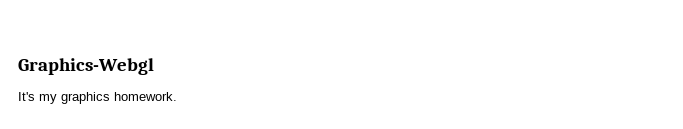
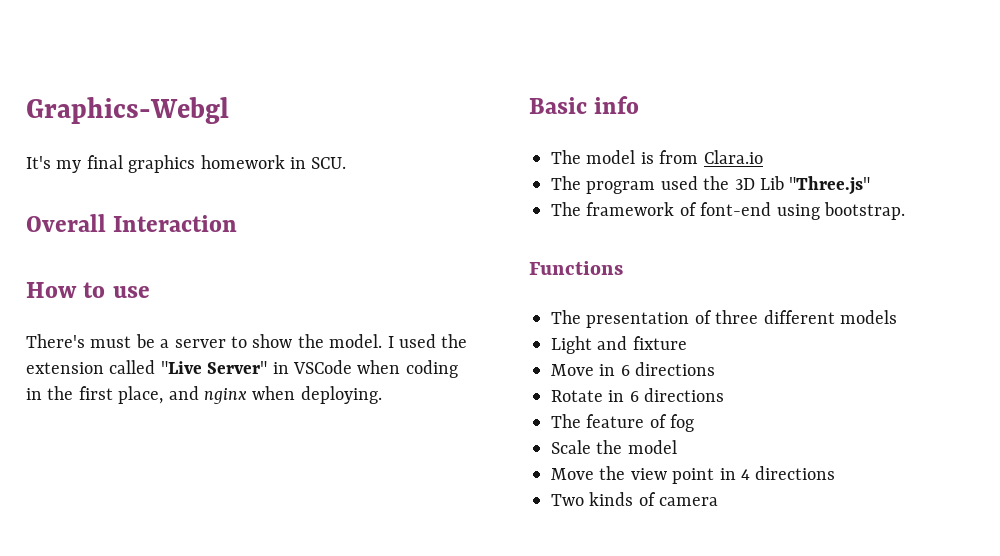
[61,92,177,104] graphics homework. -> [86,155,347,173] [26,214,238,232] [26,282,150,298] [26,334,468,348] [26,360,458,378] [26,386,382,404] [529,96,640,114] [551,150,763,164] [551,176,871,195] [551,202,905,220] [529,261,623,275] [551,310,897,328] [551,336,687,354] [551,362,716,376] [551,388,725,402] [551,414,695,432] [551,440,677,454] [551,466,836,484] [551,492,719,506] final graphics homework in SCU. // Overall Interaction // How to use // There's must be a server to show the model. I used the extension called "Live Server" in VSCode when coding in the first place, and nginx when deploying. // Basic info // The model is from Clara.io // The program used the 3D Lib "Three.js" // The framework of font-end using bootstrap. // Functions // The presentation of three different models // Light and fixture // Move in 6 directions // Rotate in 6 directions // The feature of fog // Scale the model // Move the view point in 4 directions // Two kinds of camera

